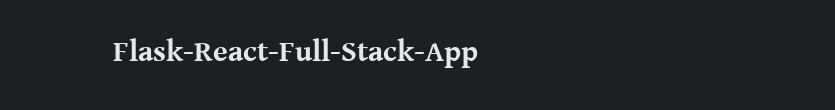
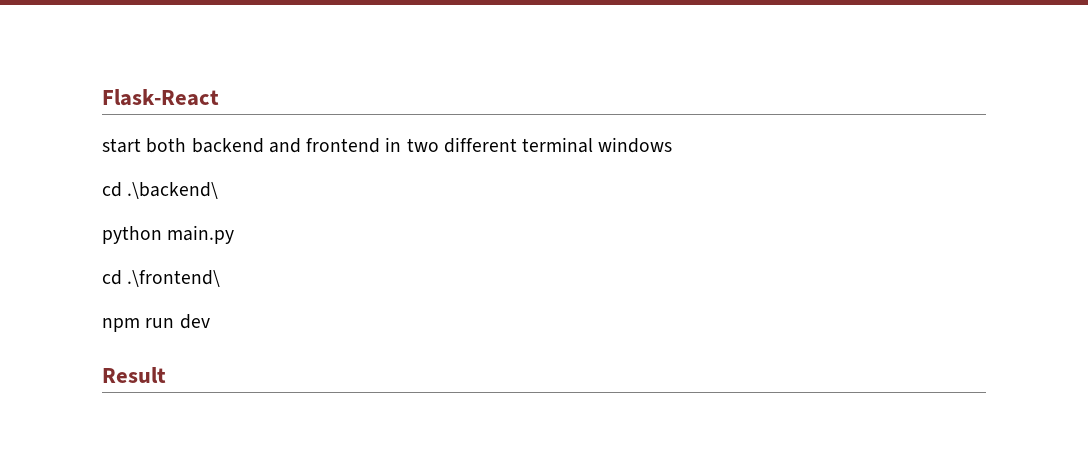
[113,38,478,68] Flask-React-Full-Stack-App -> [102,89,219,106] [102,137,673,153] [102,182,219,199] [102,225,235,244] [102,270,221,287] [102,314,210,332] [102,367,166,383] Flask-React // start both backend and frontend in two different terminal windows // cd .\backend\ // python main.py // cd .\frontend\ // npm run dev // Result

